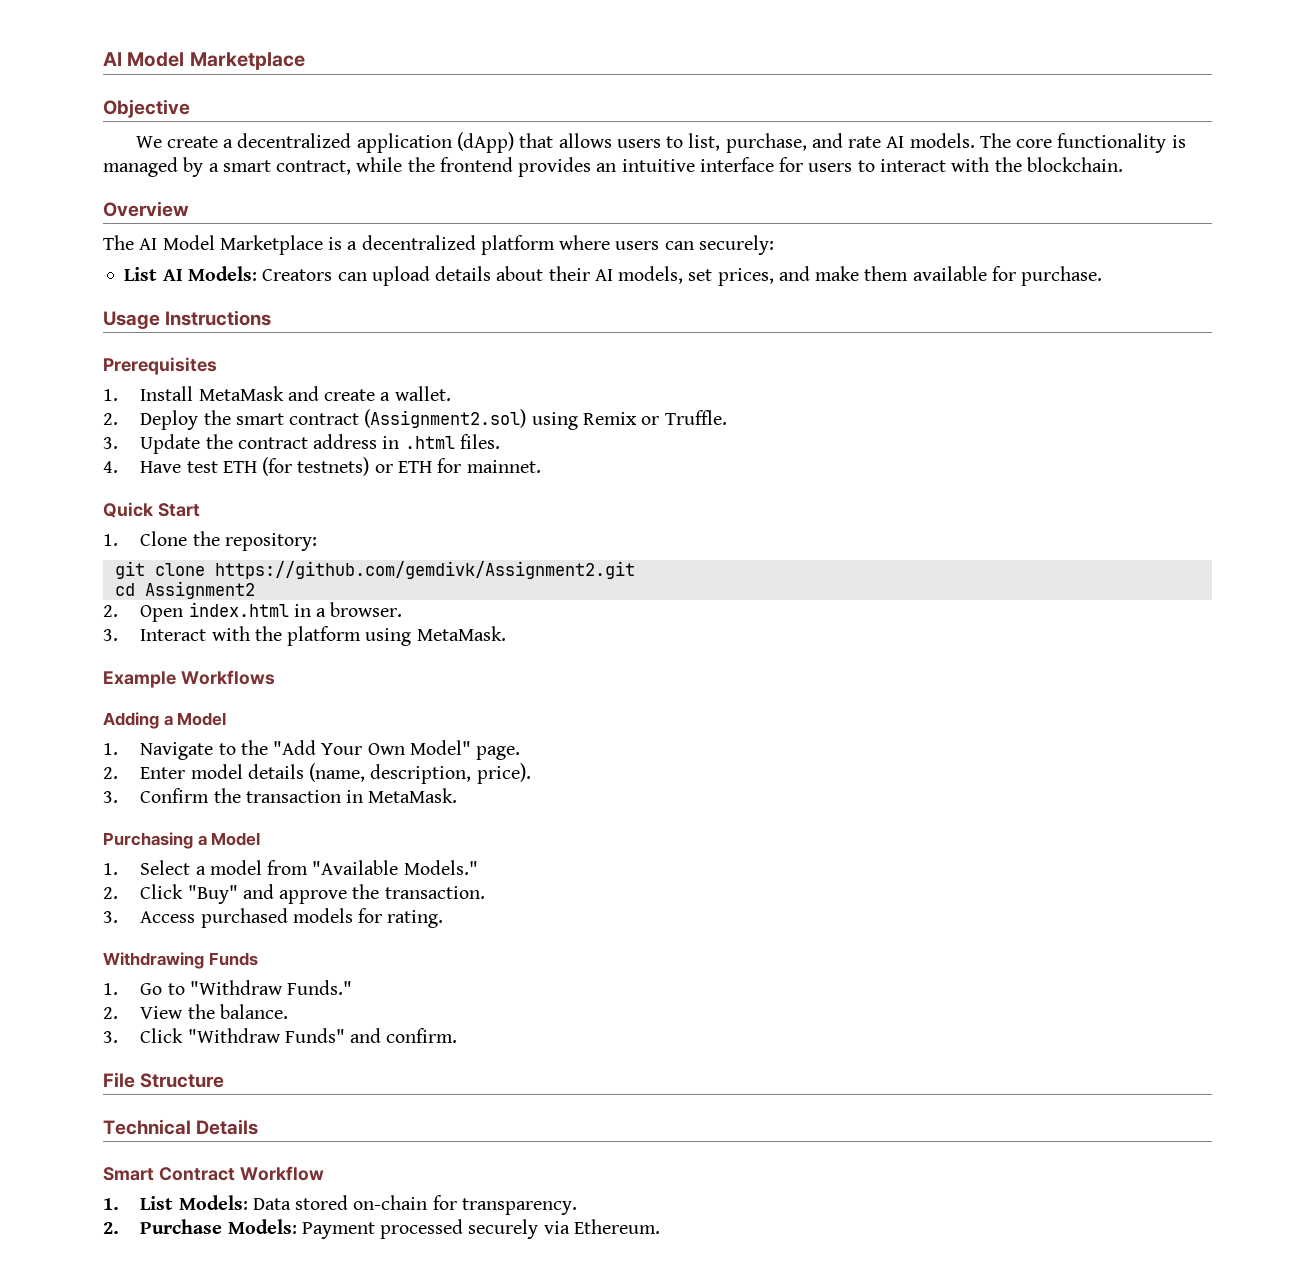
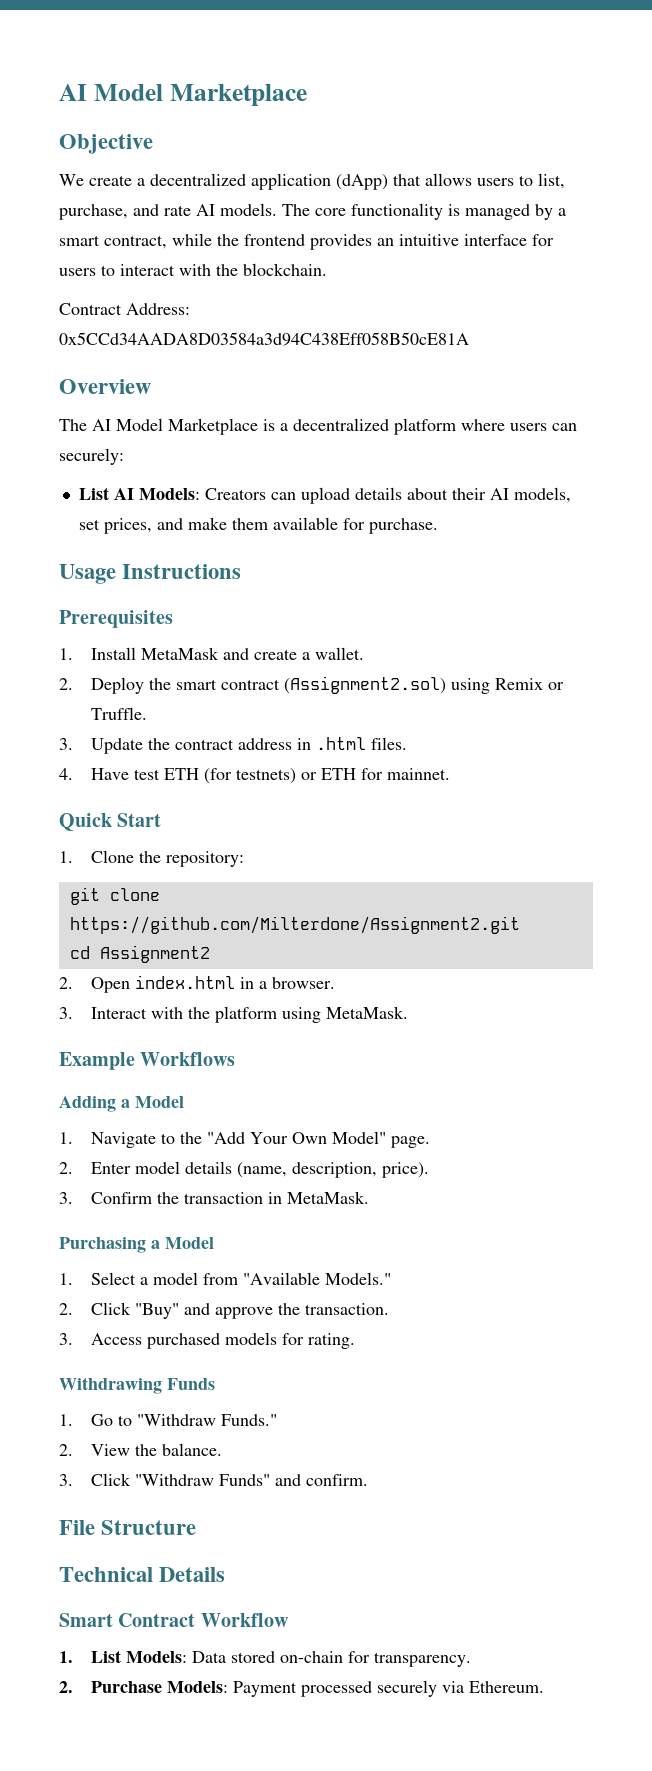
(1123, 164) none -> [59,303,190,315] [59,332,469,346] // Contract Address: 0x5CCd34AADA8D03584a3d94C438Eff058B50cE81A
[214,561,635,579] https://github.com/gemdivk/Assignment2.git -> [69,916,520,934] https://github.com/Milterdone/Assignment2.git

